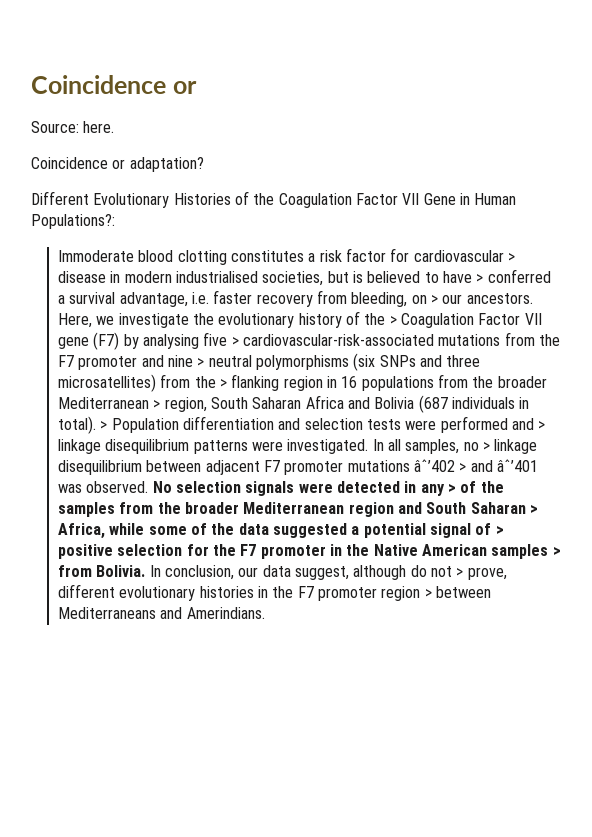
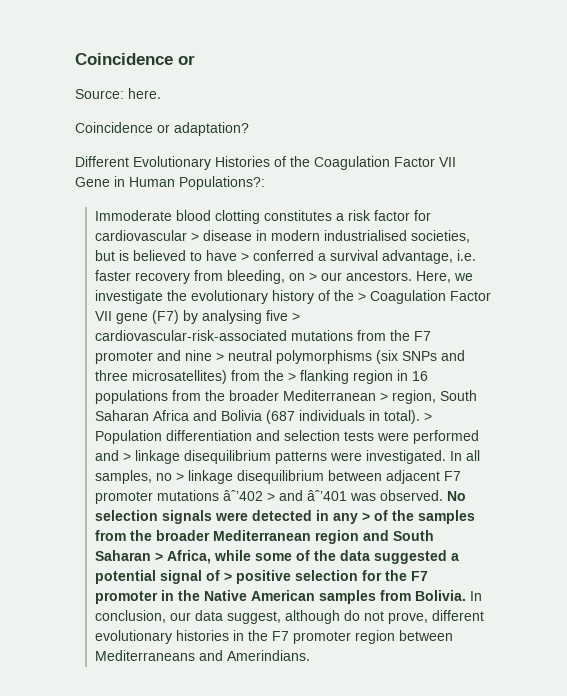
[552,546,561,556] > -> (376, 597) none
[456,568,464,577] > -> (384, 616) none
[424,589,432,598] > -> (395, 637) none

